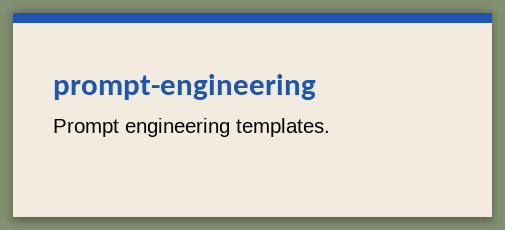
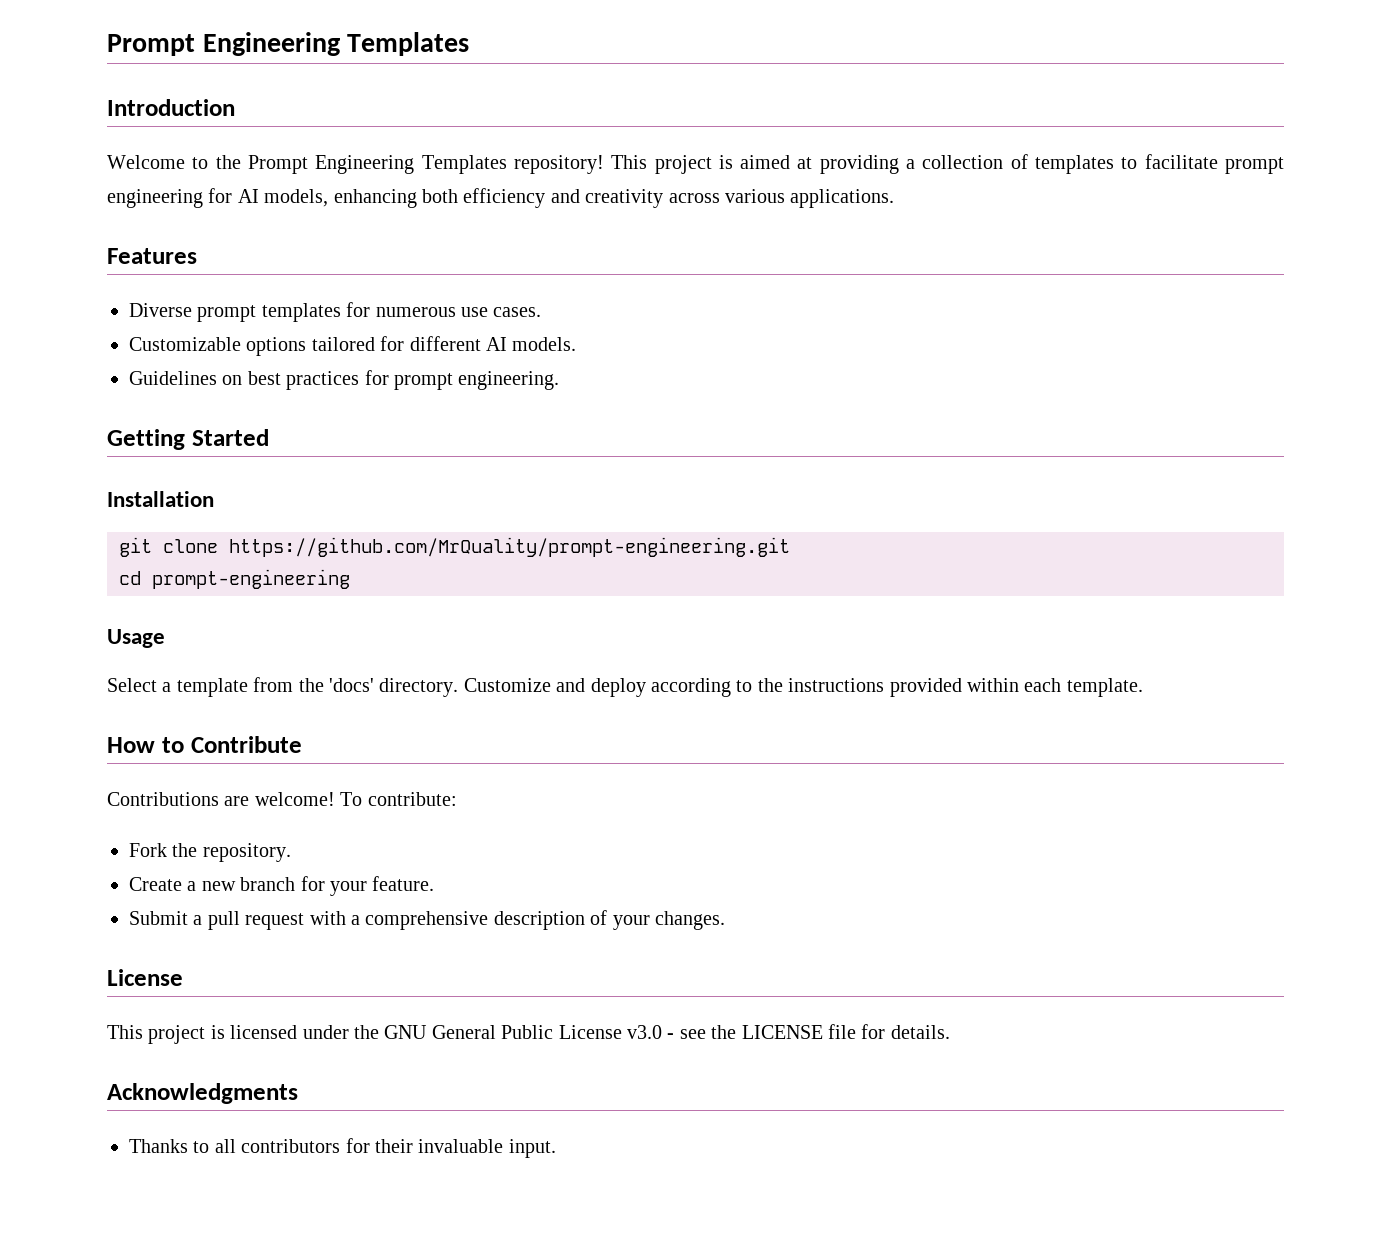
[53,74,316,100] [53,118,330,137] prompt-engineering // Prompt engineering templates. -> [107,32,470,56] [107,99,235,116] [107,154,1284,174] [107,188,895,208] [107,248,197,264] [129,302,542,322] [129,336,577,356] [129,370,560,390] [107,429,269,450] [107,491,214,507] [119,537,790,557] [119,569,350,589] [107,629,165,648] [107,677,1143,697] [107,736,302,753] [107,792,457,806] [129,843,291,862] [129,876,435,896] [129,910,725,930] [107,969,183,986] [107,1024,950,1044] [107,1083,298,1104] [129,1138,556,1158] Prompt Engineering Templates // Introduction // Welcome to the Prompt Engineering Templates repository! This project is aimed at providing a collection of templates to facilitate prompt engineering for AI models, enhancing both efficiency and creativity across various applications. // Features // Diverse prompt templates for numerous use cases. // Customizable options tailored for different AI models. // Guidelines on best practices for prompt engineering. // Getting Started // Installation // git clone https://github.com/MrQuality/prompt-engineering.git // cd prompt-engineering // Usage // Select a template from the 'docs' directory. Customize and deploy according to the instructions provided within each template. // How to Contribute // Contributions are welcome! To contribute: // Fork the repository. // Create a new branch for your feature. // Submit a pull request with a comprehensive description of your changes. // License // This project is licensed under the GNU General Public License v3.0 - see the LICENSE file for details. // Acknowledgments // Thanks to all contributors for their invaluable input.

